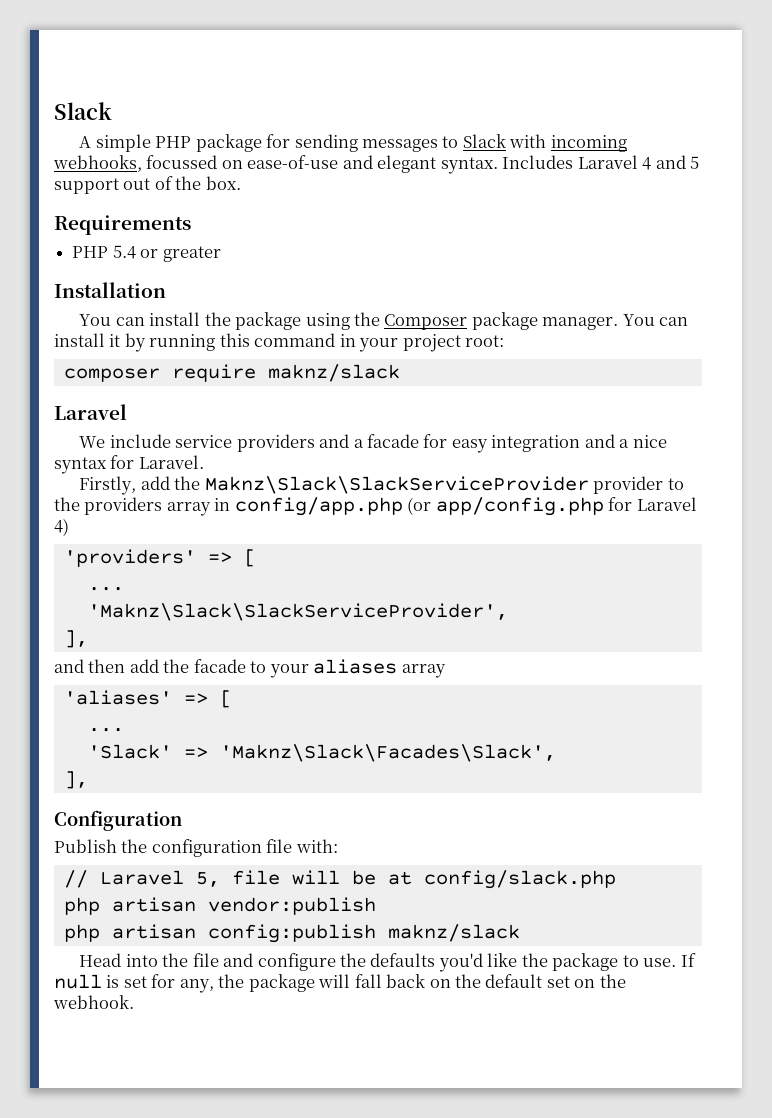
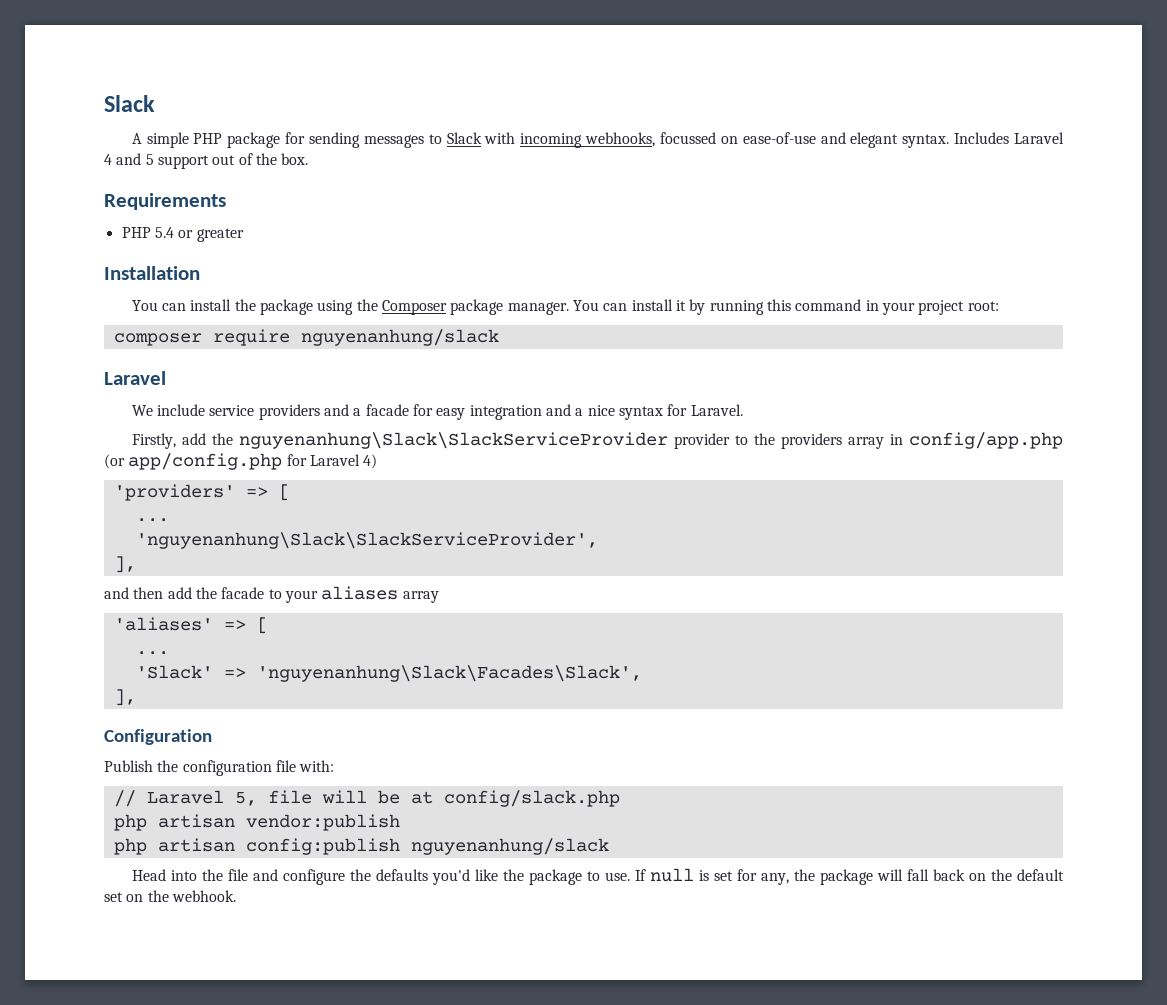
[267,364,400,382] maknz/slack -> [300,329,499,346] nguyenanhung/slack
[204,476,589,494] Maknz\Slack\SlackServiceProvider -> [238,432,668,449] nguyenanhung\Slack\SlackServiceProvider
[87,603,508,621] 'Maknz\Slack\SlackServiceProvider', -> [135,532,598,549] 'nguyenanhung\Slack\SlackServiceProvider',
[219,744,556,762] 'Maknz\Slack\Facades\Slack', -> [256,665,642,682] 'nguyenanhung\Slack\Facades\Slack',
[387,924,520,942] maknz/slack -> [410,838,609,855] nguyenanhung/slack

